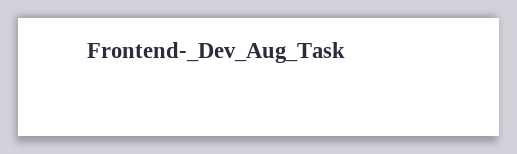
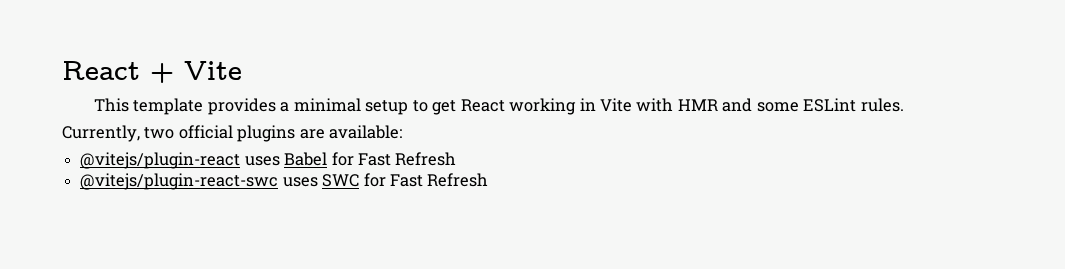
[87,42,345,63] Frontend-_Dev_Aug_Task -> [62,61,242,83] [93,98,904,115] [62,125,403,142] [80,152,457,169] [80,173,489,190] React + Vite // This template provides a minimal setup to get React working in Vite with HMR and some ESLint rules. // Currently, two official plugins are available: // @vitejs/plugin-react uses Babel for Fast Refresh // @vitejs/plugin-react-swc uses SWC for Fast Refresh

